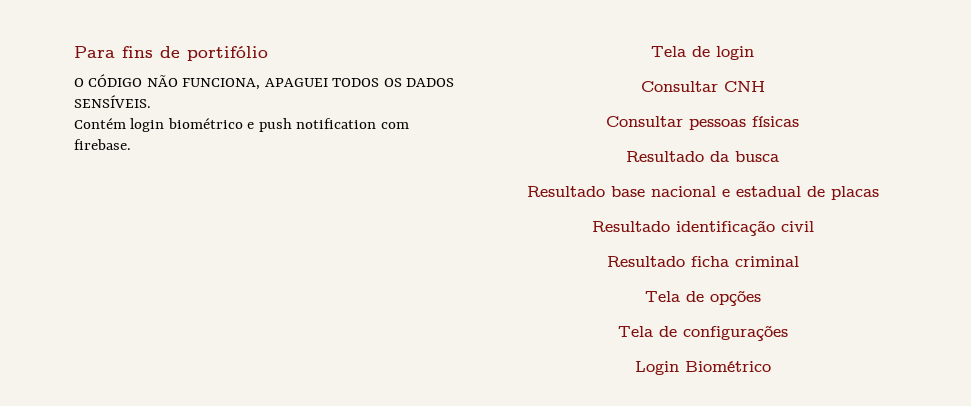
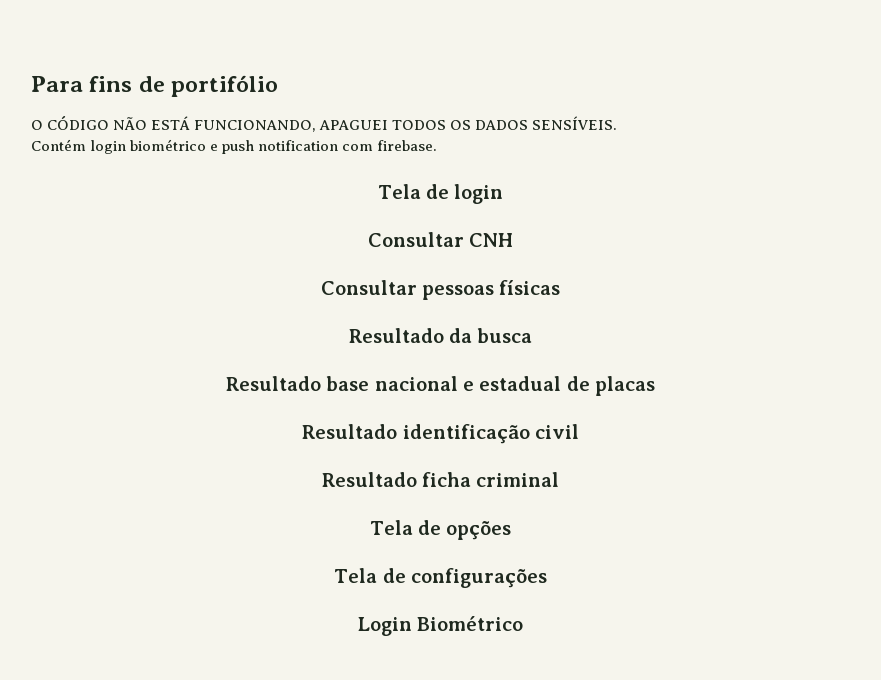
[182,78,261,90] FUNCIONA, -> [151,116,317,132] ESTÁ FUNCIONANDO,

